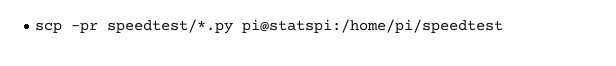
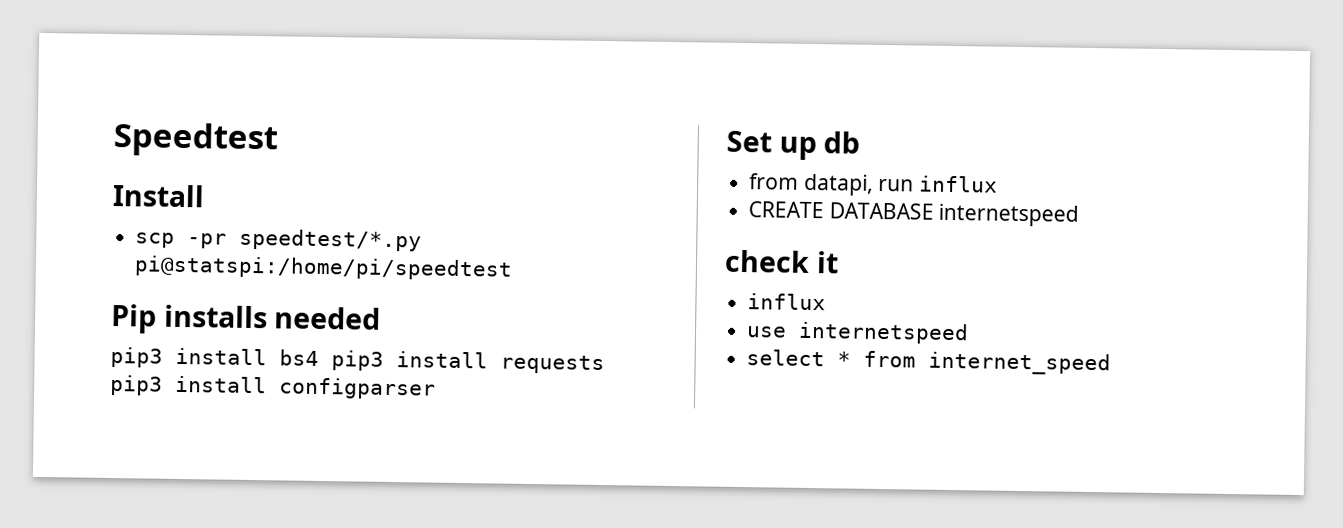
(34, 27) none -> [113,122,278,158] [112,184,205,208] Speedtest // Install //
(503, 26) none -> [110,303,382,334] [110,346,605,375] [110,374,436,400] [726,130,861,161] [749,173,999,196] [748,201,1080,227] [724,249,839,274] [747,293,827,311] [746,321,970,345] [746,349,1112,376] // Pip installs needed // pip3 install bs4 pip3 install requests pip3 install configparser // Set up db // from datapi, run influx // CREATE DATABASE internetspeed // check it // influx // use internetspeed // select * from internet_speed

